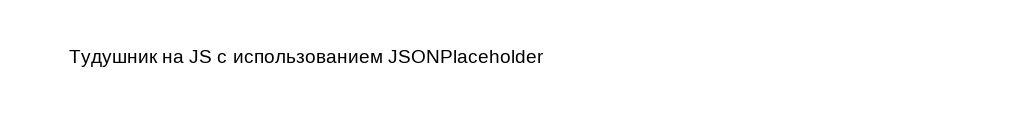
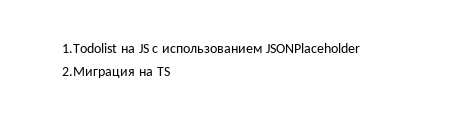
[69,50,158,67] Тудушник -> [62,43,117,53] 1.Todolist
(544, 56) none -> [62,67,170,78] // 2.Миграция на TS

